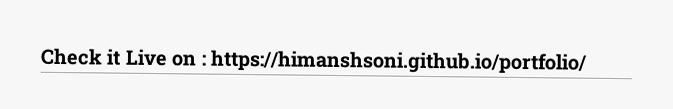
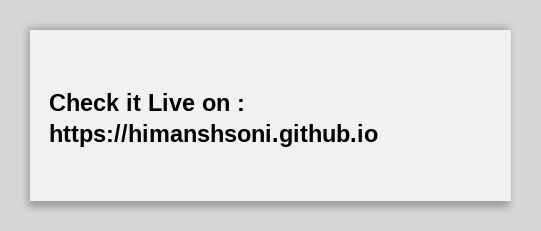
[210,49,588,75] https://himanshsoni.github.io/portfolio/ -> [49,124,378,147] https://himanshsoni.github.io

